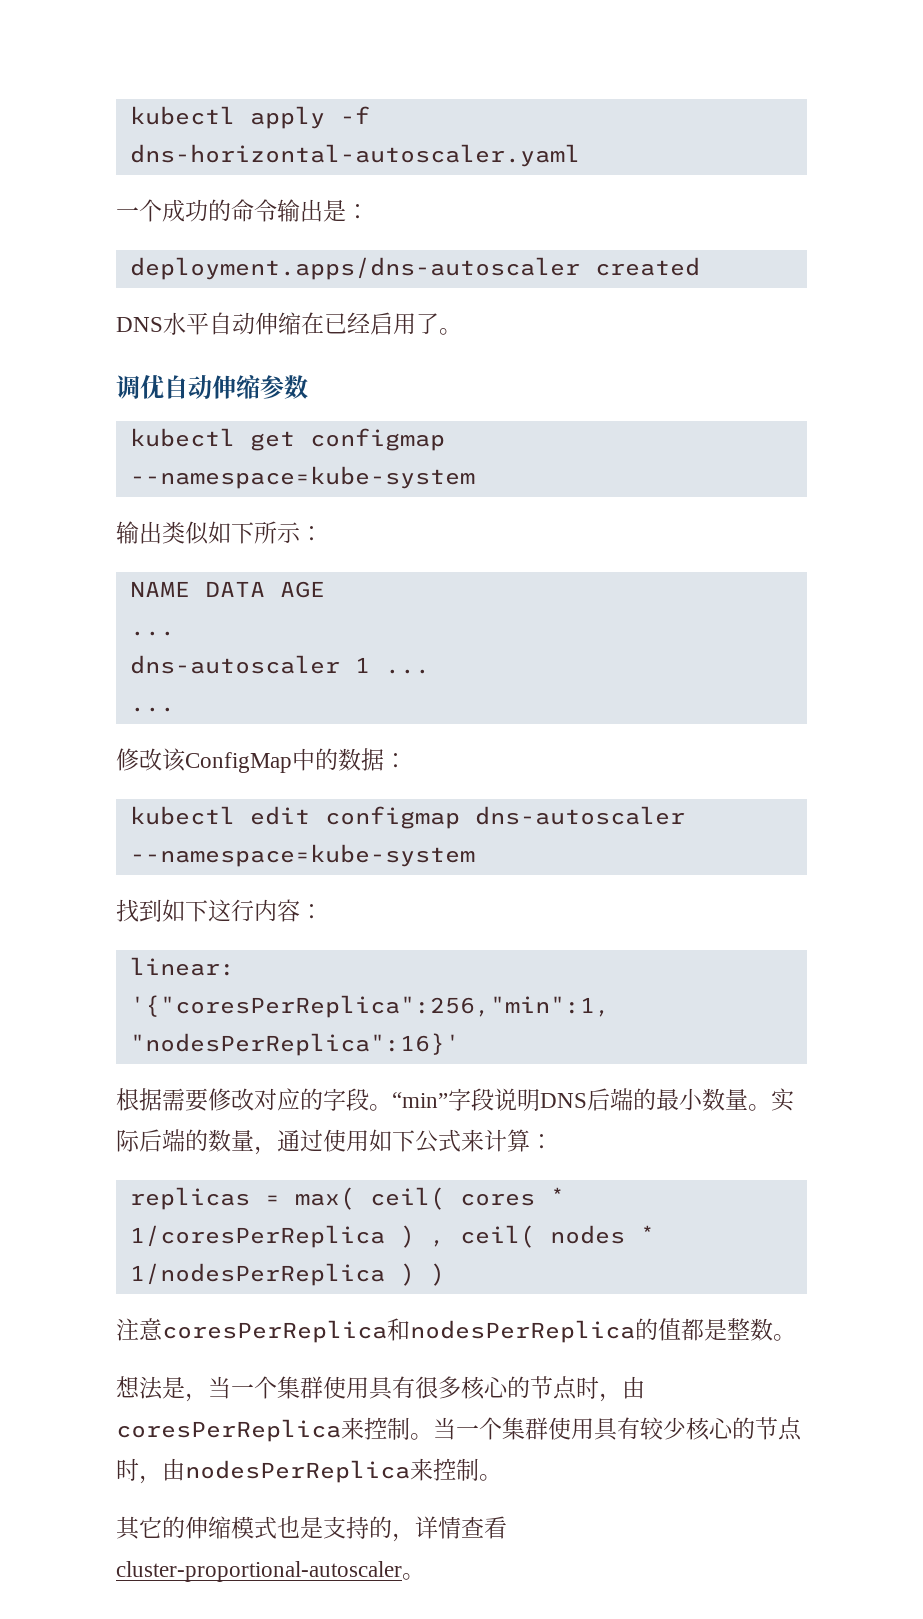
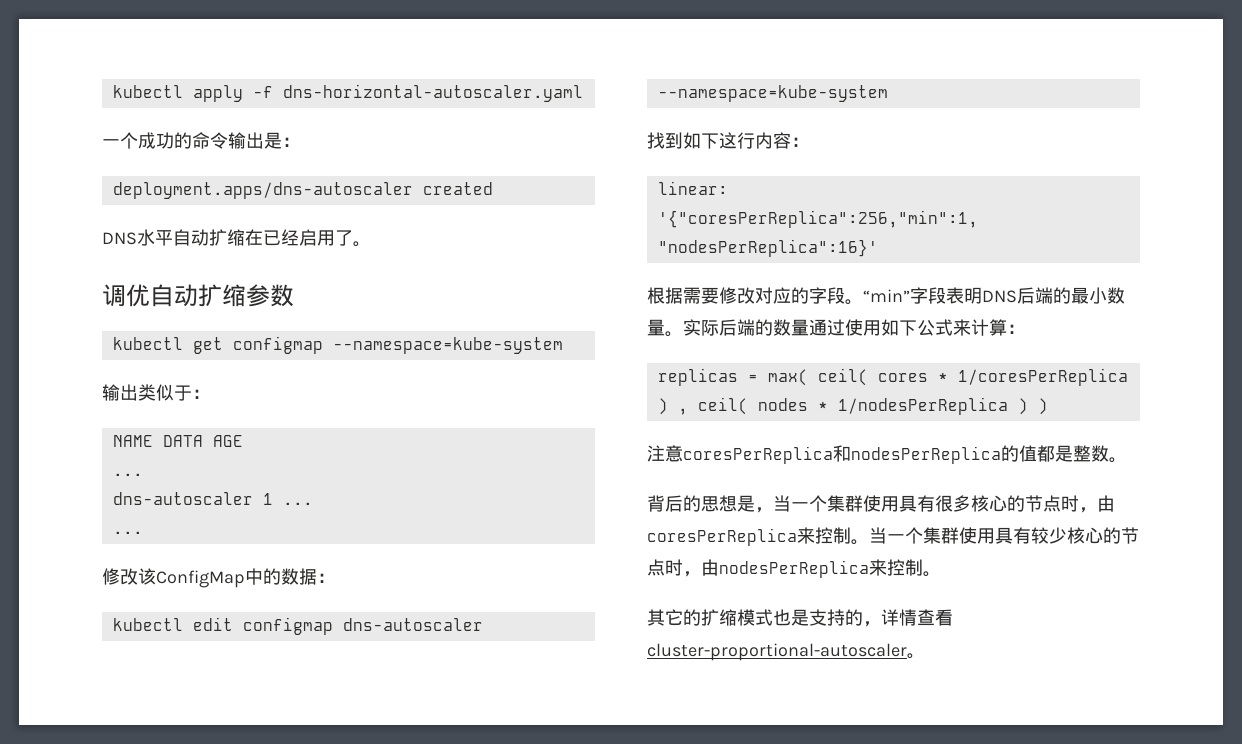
[255,312,278,335] 伸 -> [209,229,227,246] 扩
[212,375,236,399] 伸 -> [198,284,222,307] 扩
[208,521,301,544] 如下所示 -> [174,385,192,401] 于
[494,1088,517,1111] 说 -> [946,287,964,304] 表
[254,1146,277,1155] ， -> (809, 327) none
[116,1376,163,1400] 想法 -> [647,495,737,512] 背后的思想
[185,1516,208,1539] 伸 -> [701,609,719,626] 扩

